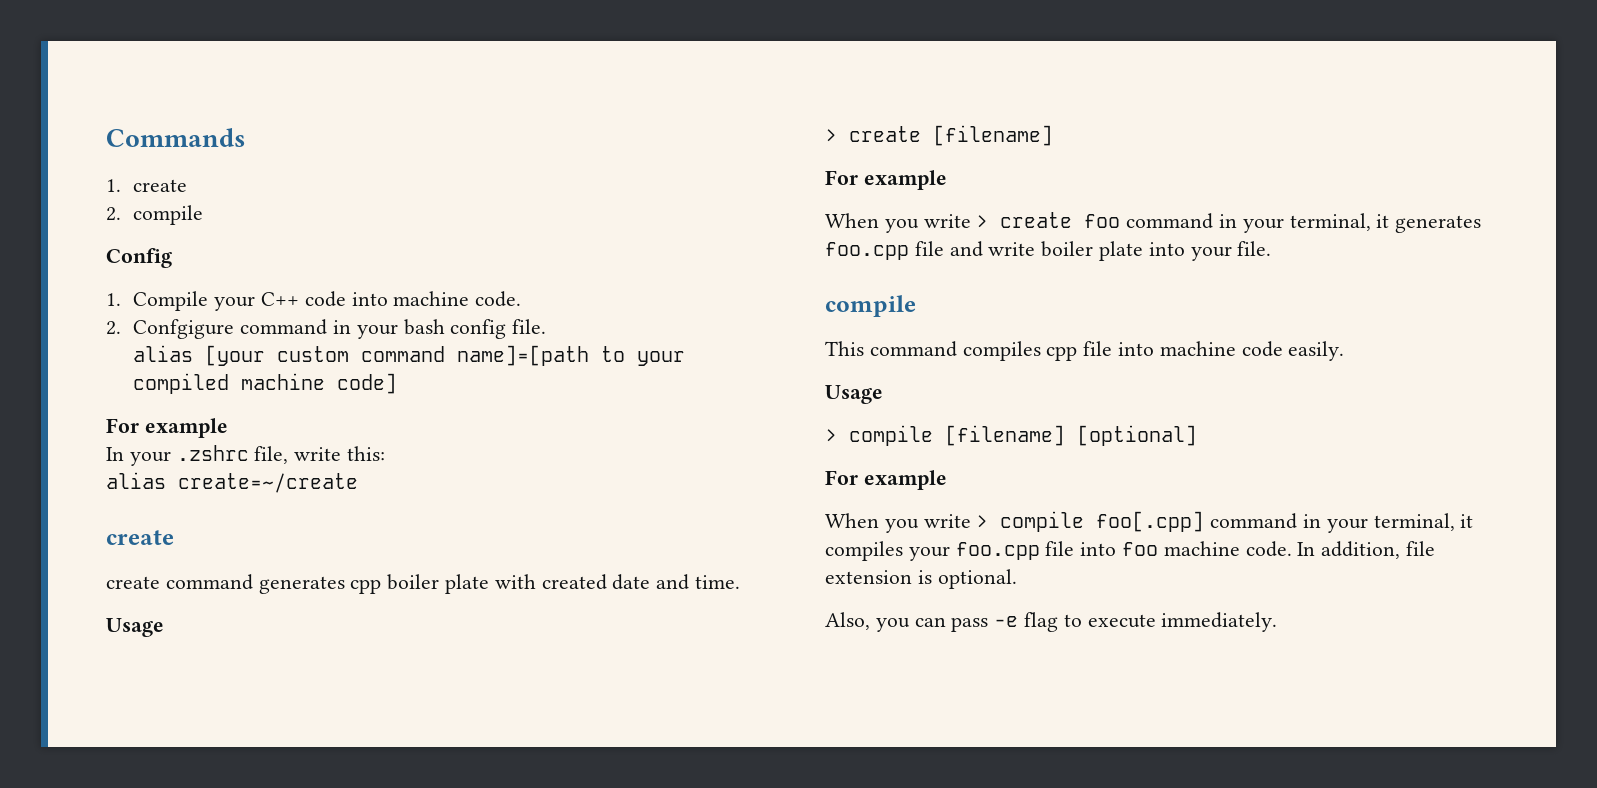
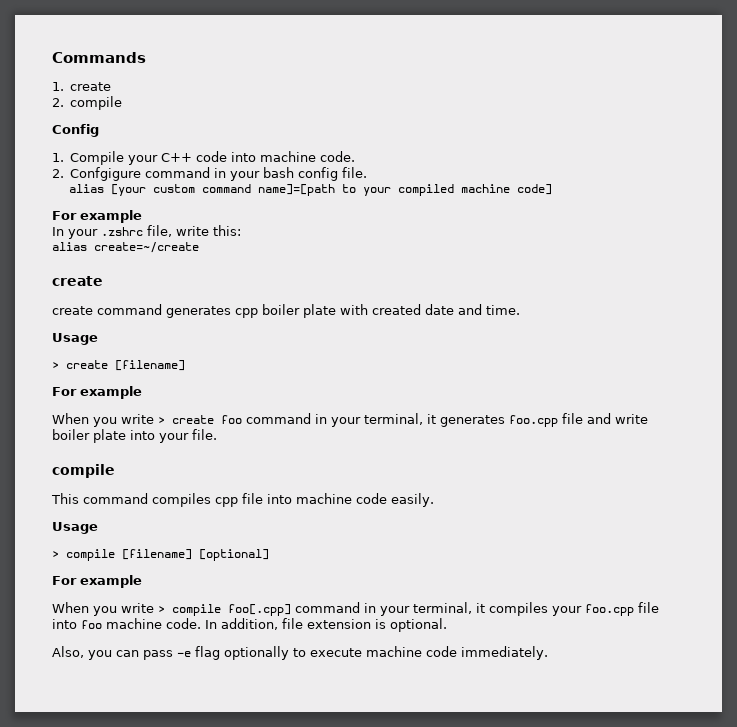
(1059, 622) none -> [224,646,289,660] optionally
(1156, 621) none -> [366,646,457,657] machine code

